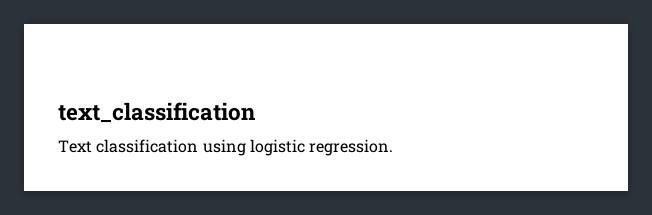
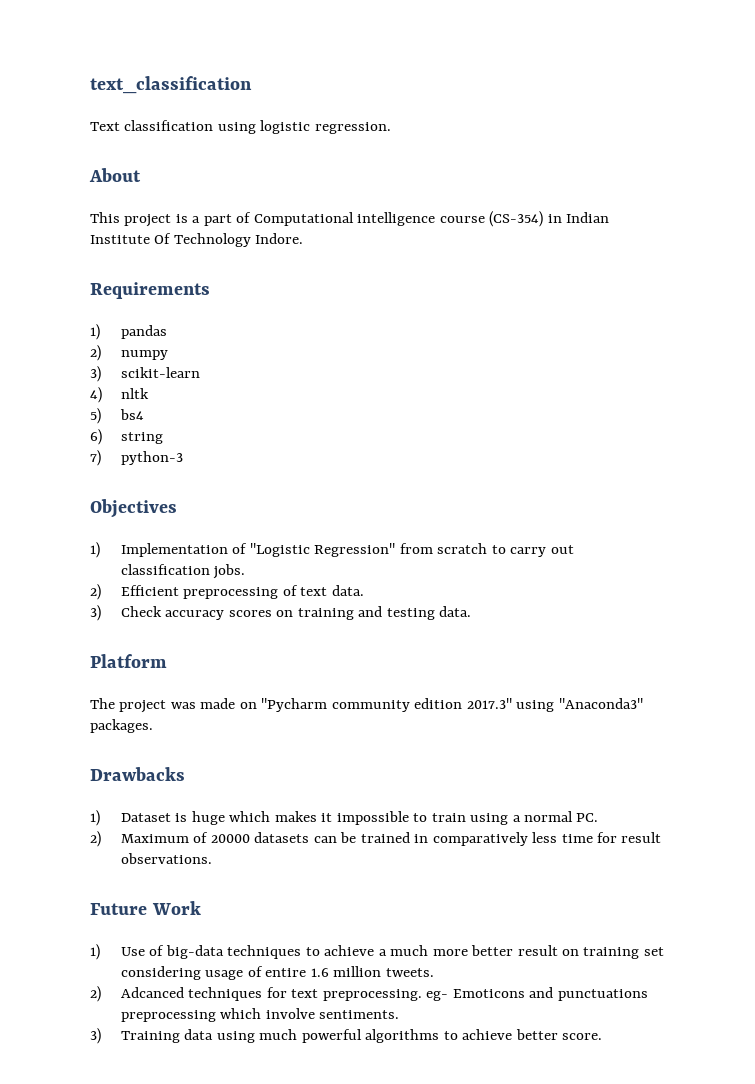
(394, 147) none -> [89,168,141,182] [90,211,610,227] [90,233,304,247] [90,282,210,299] [90,324,167,340] [90,345,168,361] [90,366,200,382] [90,387,149,403] [90,408,144,424] [90,429,163,445] [90,450,183,466] [90,499,177,518] [90,542,574,558] [120,564,246,579] [90,584,364,600] [90,605,472,621] [90,654,167,668] [90,698,643,713] [90,719,153,733] [90,767,185,781] [90,810,599,826] [90,831,662,847] [120,853,212,864] [90,901,201,915] [90,944,664,960] [120,966,434,980] [90,986,648,1002] [120,1008,400,1022] [90,1028,603,1044] // About // This project is a part of Computational intelligence course (CS-354) in Indian Institute Of Technology Indore. // Requirements // 1) pandas // 2) numpy // 3) scikit-learn // 4) nltk // 5) bs4 // 6) string // 7) python-3 // Objectives // 1) Implementation of "Logistic Regression" from scratch to carry out classification jobs. // 2) Efficient preprocessing of text data. // 3) Check accuracy scores on training and testing data. // Platform // The project was made on "Pycharm community edition 2017.3" using "Anaconda3" packages. // Drawbacks // 1) Dataset is huge which makes it impossible to train using a normal PC. // 2) Maximum of 20000 datasets can be trained in comparatively less time for result observations. // Future Work // 1) Use of big-data techniques to achieve a much more better result on training set considering usage of entire 1.6 million tweets. // 2) Adcanced techniques for text preprocessing. eg- Emoticons and punctuations preprocessing which involve sentiments. // 3) Training data using much powerful algorithms to achieve better score.

